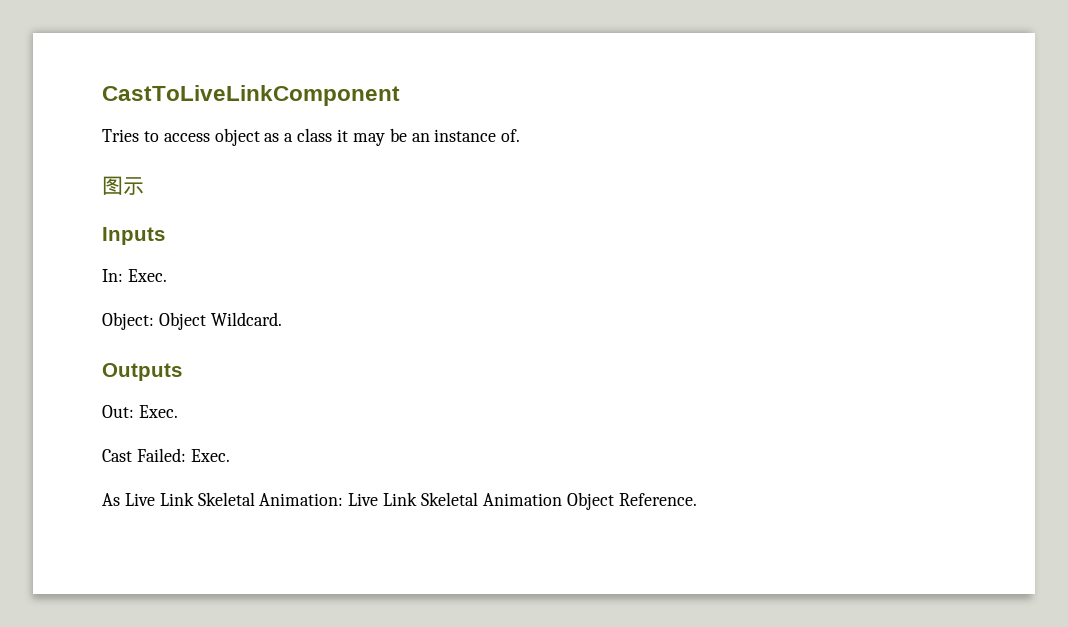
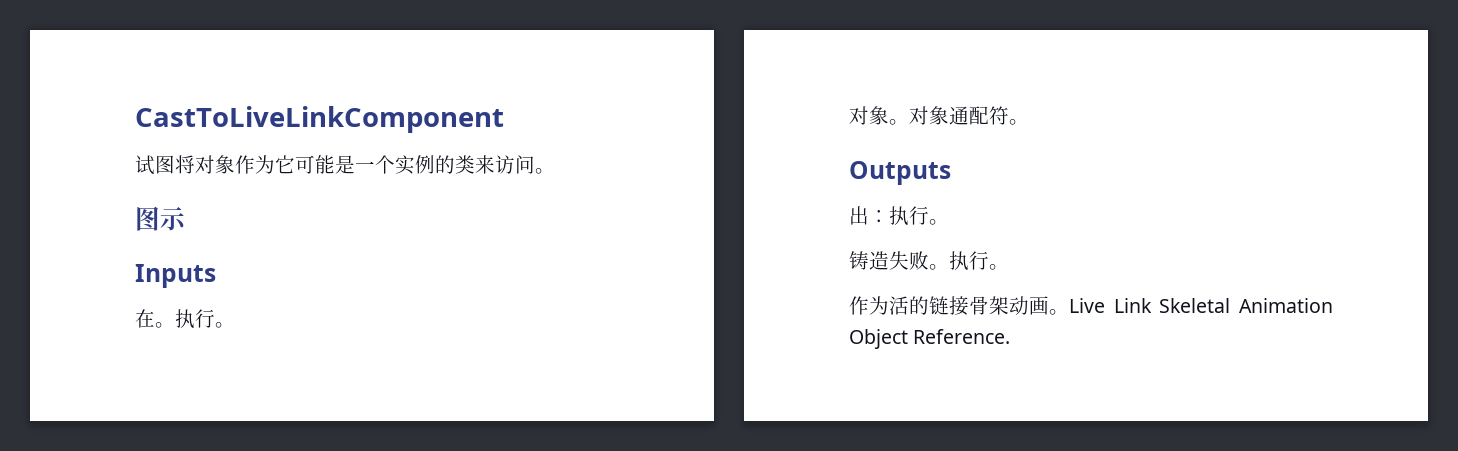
[102,128,521,146] [102,176,144,195] [102,227,165,245] [102,269,167,282] [102,312,282,330] [102,363,182,381] [102,405,178,418] [102,448,230,462] [102,492,344,506] Tries to access object as a class it may be an instance of. // 图示 // Inputs // In: Exec. // Object: Object Wildcard. // Outputs // Out: Exec. // Cast Failed: Exec. // As Live Link Skeletal Animation: -> [135,155,555,175] [135,206,186,231] [135,264,216,288] [135,309,235,329] [849,106,1029,125] [849,161,951,185] [849,206,949,226] [849,251,1009,271] [849,296,1069,316] 试图将对象作为它可能是一个实例的类来访问。 // 图示 // Inputs // 在。执行。 // 对象。对象通配符。 // Outputs // 出：执行。 // 铸造失败。执行。 // 作为活的链接骨架动画。

